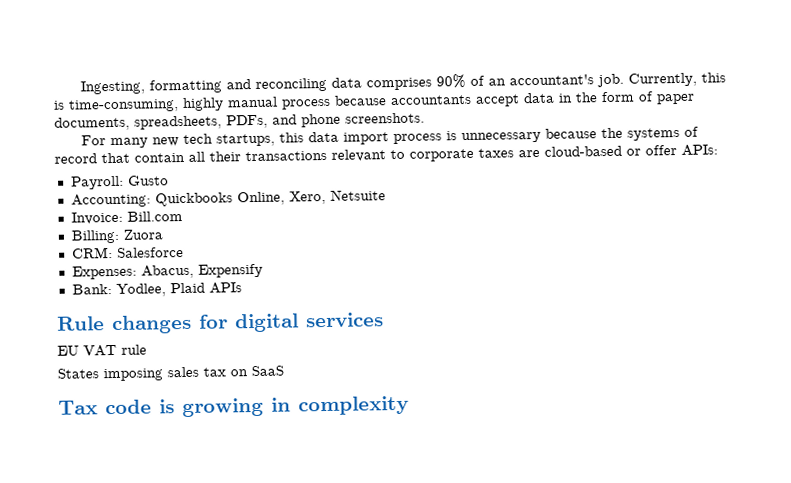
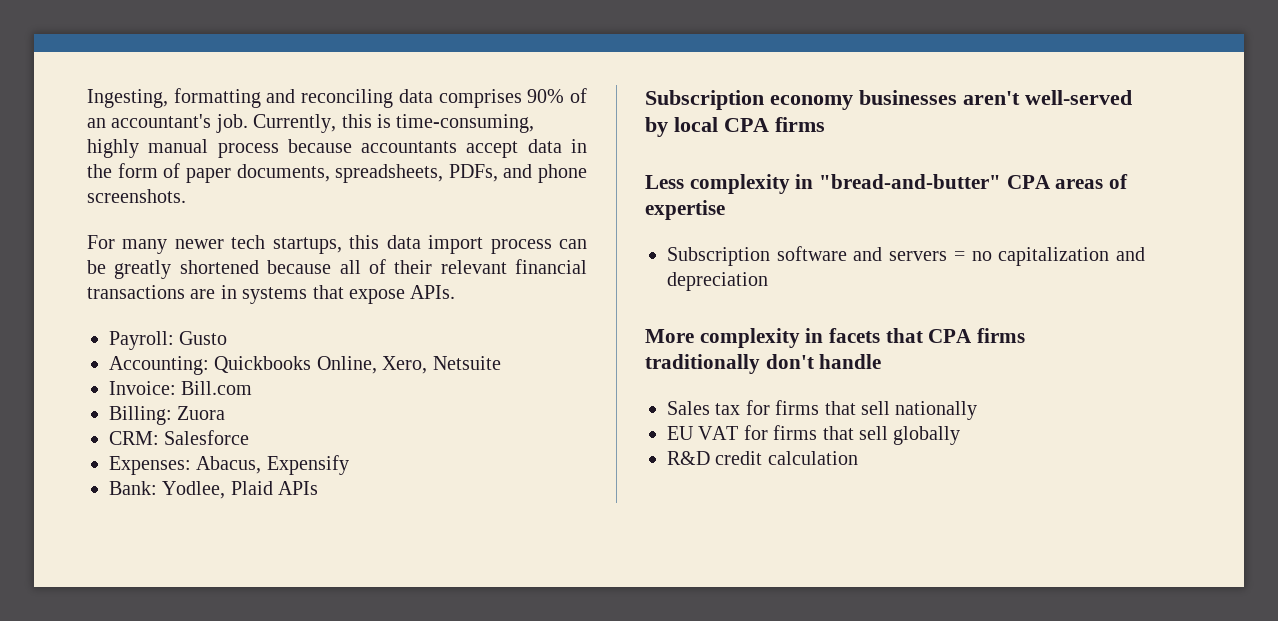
[152,137,180,147] new -> [174,239,224,249] newer
[446,126,700,144] [54,144,718,164] is unnecessary because the systems of record that contain all their transactions relevant to corporate taxes are cloud-based or offer APIs: -> [559,239,587,249] [87,259,587,279] [87,285,456,304] can be greatly shortened because all of their relevant financial transactions are in systems that expose APIs.
[57,312,384,335] [57,344,147,357] [57,365,284,382] [58,395,409,418] Rule changes for digital services // EU VAT rule // States imposing sales tax on SaaS // Tax code is growing in complexity -> [645,90,1132,110] [645,117,825,137] [645,174,1129,194] [645,200,725,220] [667,246,1145,266] [667,272,768,291] [645,328,1026,348] [645,354,882,374] [667,400,978,420] [667,425,961,445] [667,451,858,465] Subscription economy businesses aren't well-served by local CPA firms // Less complexity in "bread-and-butter" CPA areas of expertise // Subscription software and servers = no capitalization and depreciation // More complexity in facets that CPA firms traditionally don't handle // Sales tax for firms that sell nationally // EU VAT for firms that sell globally // R&D credit calculation

